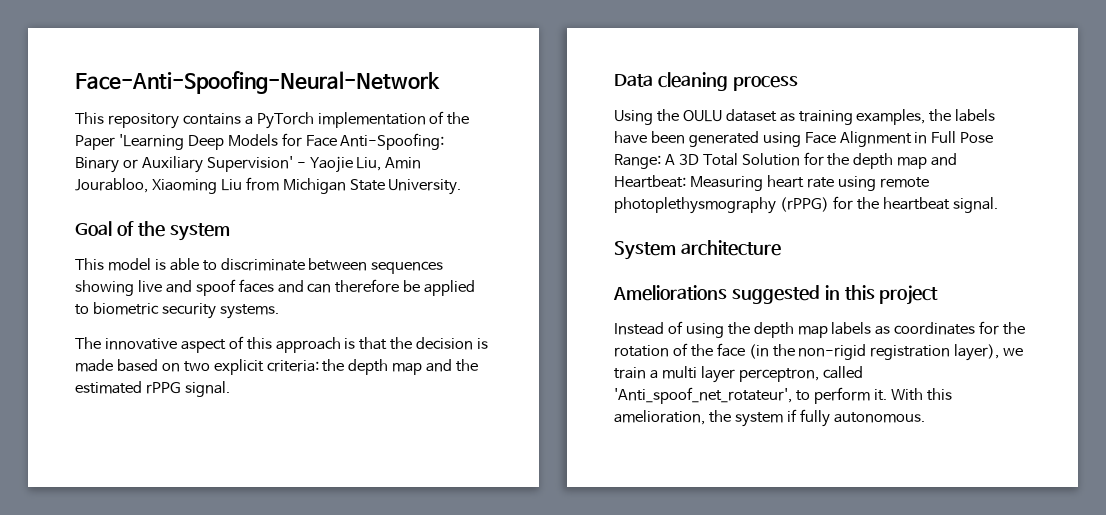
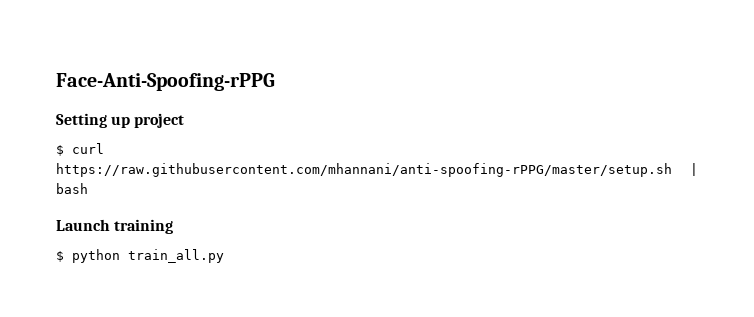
[75,71,440,94] [75,111,470,129] [75,133,445,150] [75,156,422,173] [75,177,462,195] [75,221,230,241] [75,258,444,274] [75,279,476,296] [75,302,279,319] [75,336,489,353] [75,359,479,375] [75,381,230,397] [614,72,798,91] [614,109,996,125] [614,131,994,147] [614,152,958,169] [614,175,929,191] [614,196,998,214] [614,240,781,260] [613,285,939,305] [614,321,1026,338] [614,343,1024,361] [614,366,863,383] [614,387,952,404] [614,409,925,427] Face-Anti-Spoofing-Neural-Network // This repository contains a PyTorch implementation of the Paper 'Learning Deep Models for Face Anti-Spoofing: Binary or Auxiliary Supervision' - Yaojie Liu, Amin Jourabloo, Xiaoming Liu from Michigan State University. // Goal of the system // This model is able to discriminate between sequences showing live and spoof faces and can therefore be applied to biometric security systems. // The innovative aspect of this approach is that the decision is made based on two explicit criteria: the depth map and the estimated rPPG signal. // Data cleaning process // Using the OULU dataset as training examples, the labels have been generated using Face Alignment in Full Pose Range: A 3D Total Solution for the depth map and Heartbeat: Measuring heart rate using remote photoplethysmography (rPPG) for the heartbeat signal. // System architecture // Ameliorations suggested in this project // Instead of using the depth map labels as coordinates for the rotation of the face (in the non-rigid registration layer), we train a multi layer perceptron, called 'Anti_spoof_net_rotateur', to perform it. With this amelioration, the system if fully autonomous. -> [56,73,275,91] [56,113,185,128] [56,143,104,156] [56,163,698,177] [56,183,88,194] [56,219,174,234] [56,249,224,263] Face-Anti-Spoofing-rPPG // Setting up project // $ curl https://raw.githubusercontent.com/mhannani/anti-spoofing-rPPG/master/setup.sh | bash // Launch training // $ python train_all.py

